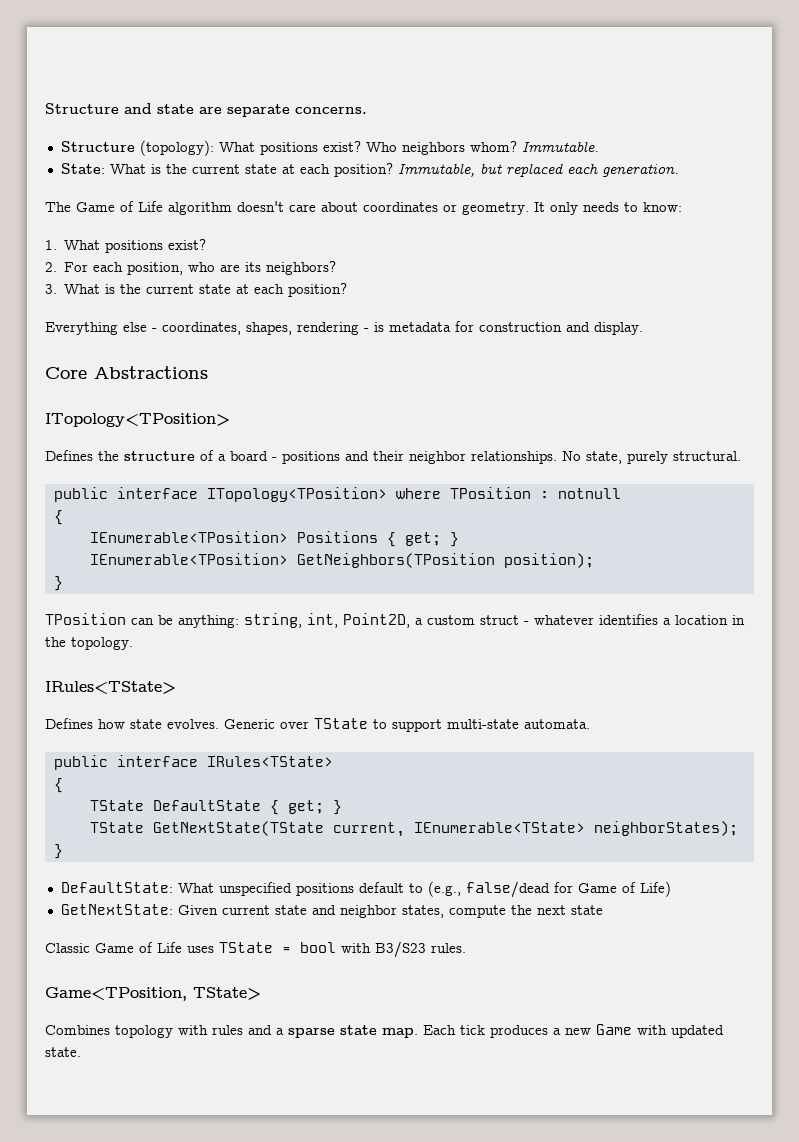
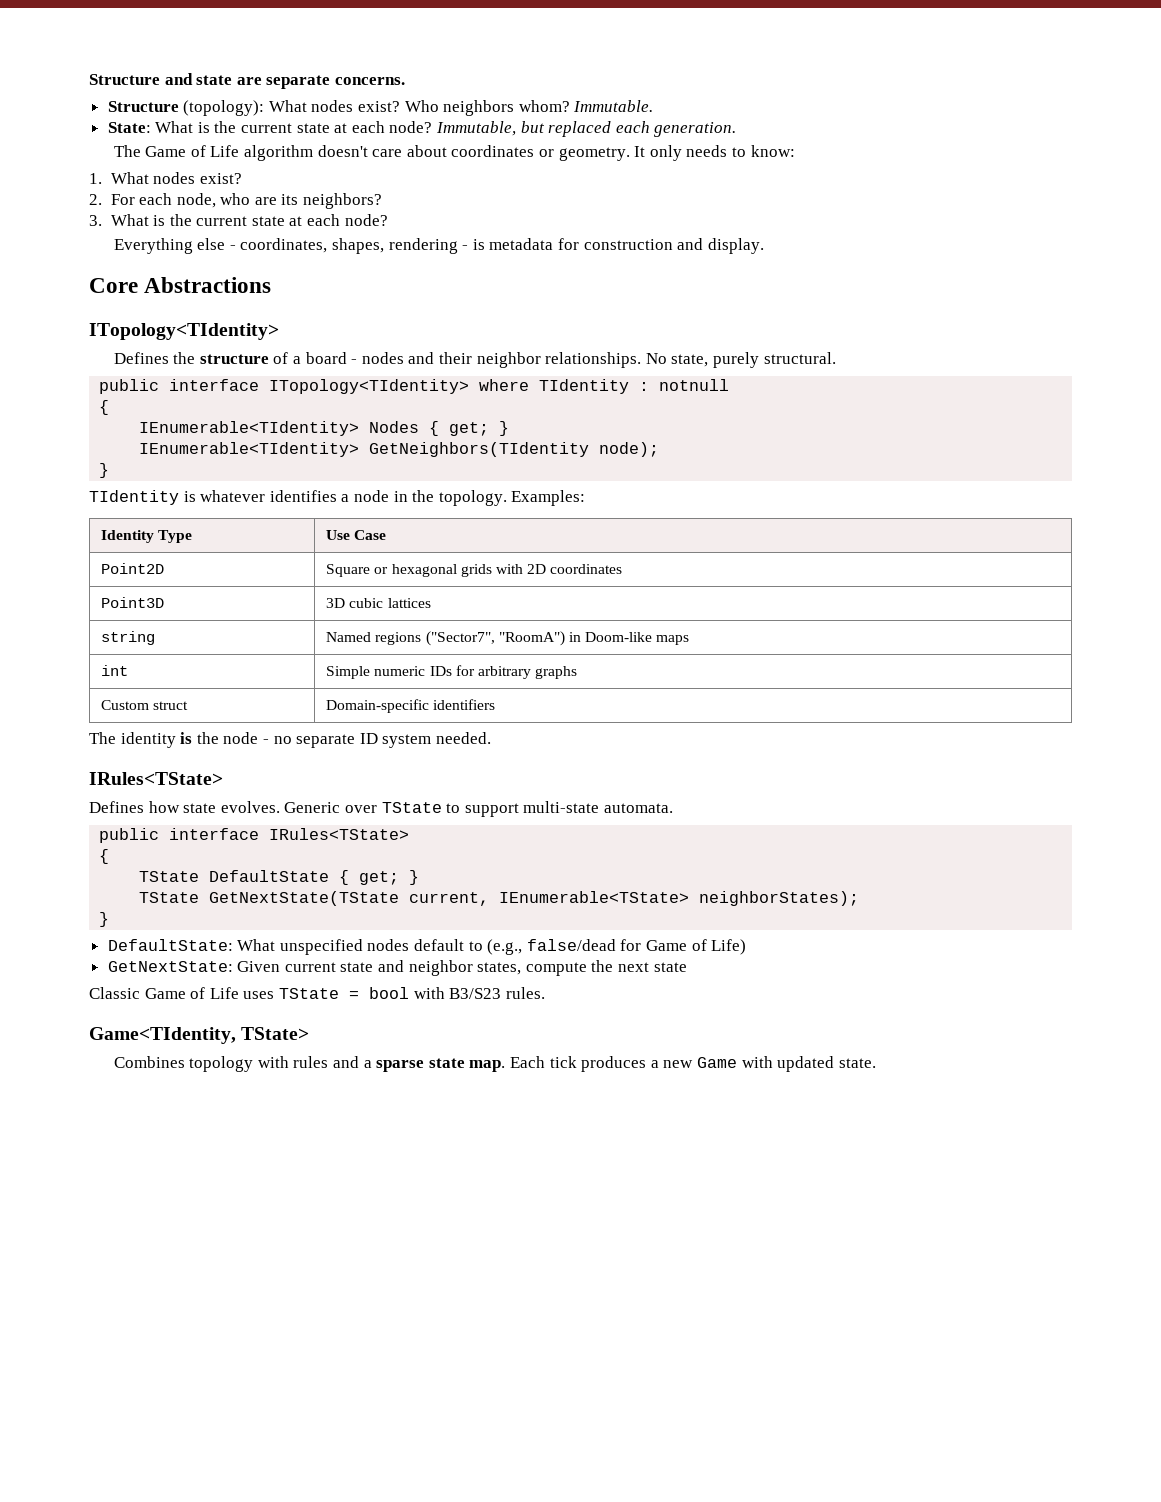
[259,142,318,155] positions -> [311,100,354,112] nodes
[333,163,393,177] position? -> [389,121,433,133] node?
[105,240,164,253] positions -> [153,172,196,184] nodes
[127,262,184,275] position, -> [176,193,216,208] node,
[288,283,348,297] position? -> [344,214,388,226] node?
[45,413,230,427] ITopology<TPosition> -> [89,323,279,340] ITopology<TIdentity>
[282,451,340,464] positions -> [361,352,404,364] nodes
[206,487,531,502] ITopology<TPosition> where TPosition -> [269,379,630,394] ITopology<TIdentity> where TIdentity
[89,531,459,547] [89,553,594,568] [53,576,63,591] [45,613,529,628] IEnumerable<TPosition> Positions { get; } // IEnumerable<TPosition> GetNeighbors(TPosition position); // } // TPosition can be anything: string, int, Point2D, a custom struct - -> [139,421,510,436] [139,442,660,457] [99,463,110,478] [89,490,196,505] IEnumerable<TIdentity> Nodes { get; } // IEnumerable<TIdentity> GetNeighbors(TIdentity node); // } // TIdentity is
[675,615,728,625] location -> [353,490,389,502] node
(133, 643) none -> [511,490,586,506] [101,530,193,543] [326,530,387,540] [101,563,165,574] [326,564,623,577] [101,597,165,608] [326,598,431,608] [101,631,156,645] [326,631,690,646] [101,665,129,676] [326,665,578,679] [101,700,189,710] [326,699,496,713] [89,732,491,748] Examples: // Identity Type | Use Case // Point2D | Square or hexagonal grids with 2D coordinates // Point3D | 3D cubic lattices // string | Named regions ("Sector7", "RoomA") in Doom-like maps // int | Simple numeric IDs for arbitrary graphs // Custom struct | Domain-specific identifiers // The identity is the node - no separate ID system needed.
[295,883,354,896] positions -> [367,939,410,951] nodes
[45,987,187,1001] Game<TPosition, -> [89,1027,236,1044] Game<TIdentity,

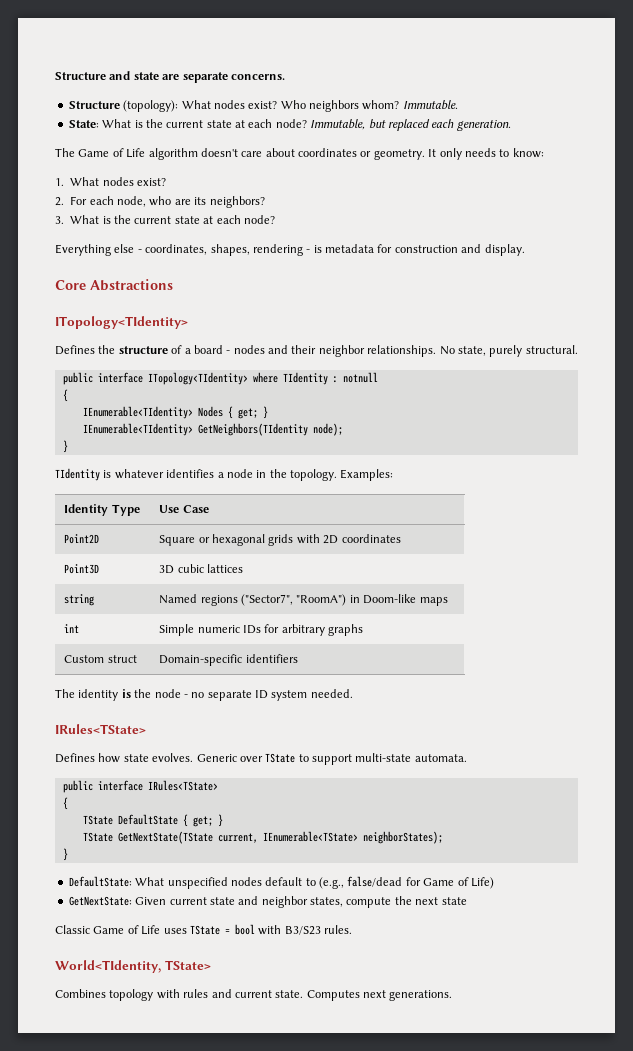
[89,1027,236,1044] Game<TIdentity, -> [55,960,161,973] World<TIdentity,
[363,1056,876,1072] a sparse state map. Each tick produces a new Game with updated state. -> [234,990,453,1001] current state. Computes next generations.

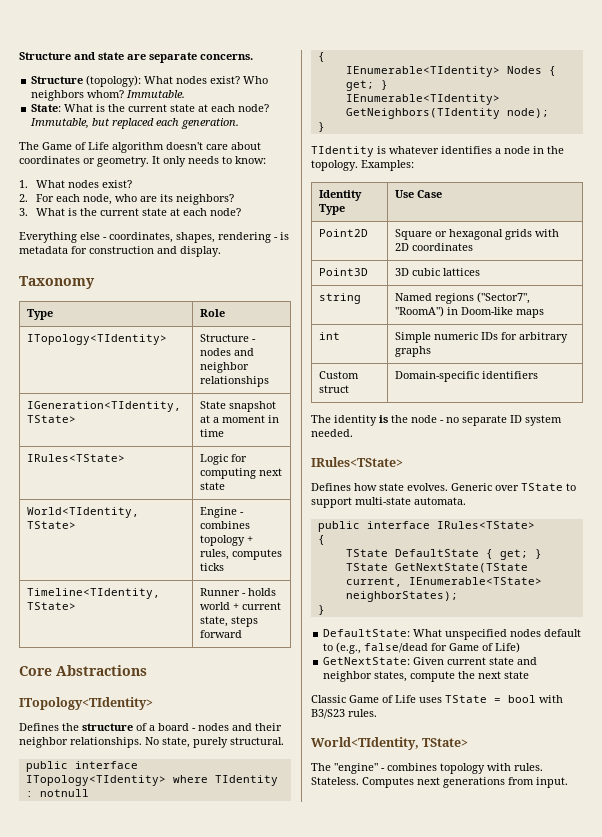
(525, 250) none -> [19,276,95,289] [26,309,53,320] [199,309,225,317] [26,334,167,345] [199,334,256,342] [199,348,254,356] [199,362,249,373] [199,376,269,387] [26,401,181,412] [26,415,76,423] [199,401,276,412] [199,415,279,423] [199,429,224,437] [26,454,125,462] [199,454,247,465] [199,468,282,479] [199,482,225,490] [26,507,139,518] [26,521,76,529] [199,507,244,518] [199,521,250,529] [199,535,253,546] [199,549,282,560] [199,563,224,571] [26,588,160,599] [26,602,76,610] [199,588,276,596] [199,602,281,610] [199,616,258,627] [199,630,242,638] // Taxonomy // Type | Role // ITopology<TIdentity> | Structure - nodes and neighbor relationships // IGeneration<TIdentity, TState> | State snapshot at a moment in time // IRules<TState> | Logic for computing next state // World<TIdentity, TState> | Engine - combines topology + rules, computes ticks // Timeline<TIdentity, TState> | Runner - holds world + current state, steps forward
[55,989,453,1001] Combines topology with rules and current state. Computes next generations. -> [311,763,543,774] [311,777,568,788] The "engine" - combines topology with rules. Stateless. Computes next generations from input.

